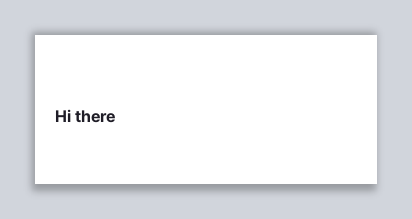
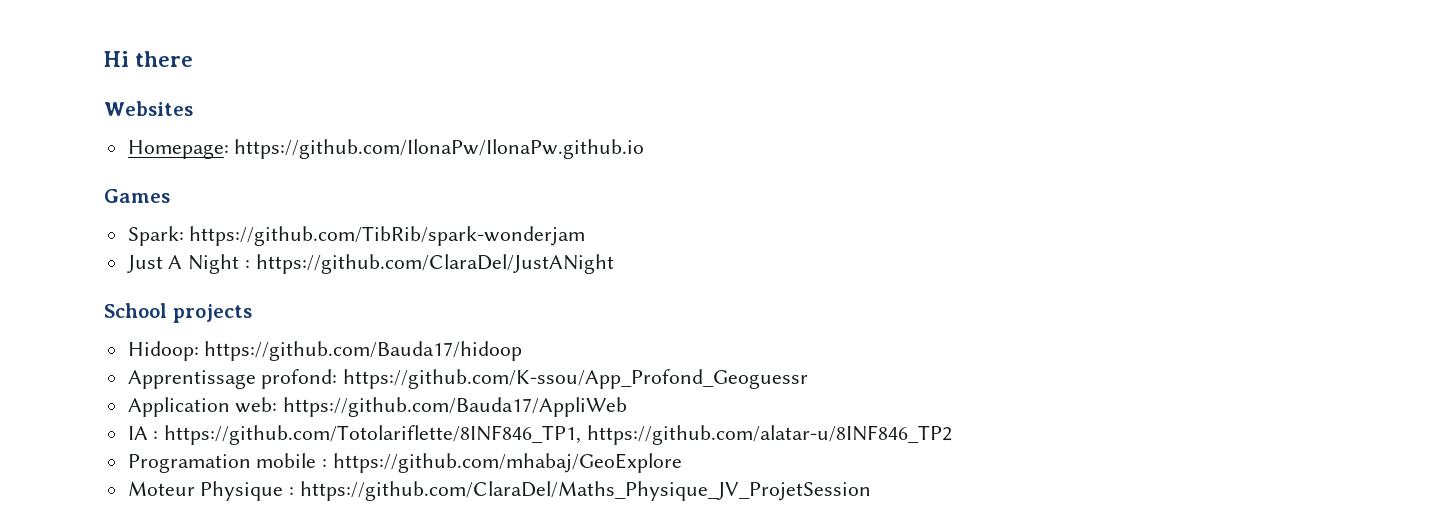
(116, 116) none -> [104,101,193,116] [127,139,645,159] [104,189,170,203] [127,226,586,246] [126,254,614,274] [104,303,252,323] [127,341,523,361] [127,369,809,389] [127,397,628,417] [127,425,953,445] [127,453,683,473] [127,481,872,501] // Websites // Homepage: https://github.com/IlonaPw/IlonaPw.github.io // Games // Spark: https://github.com/TibRib/spark-wonderjam // Just A Night : https://github.com/ClaraDel/JustANight // School projects // Hidoop: https://github.com/Bauda17/hidoop // Apprentissage profond: https://github.com/K-ssou/App_Profond_Geoguessr // Application web: https://github.com/Bauda17/AppliWeb // IA : https://github.com/Totolariflette/8INF846_TP1, https://github.com/alatar-u/8INF846_TP2 // Programation mobile : https://github.com/mhabaj/GeoExplore // Moteur Physique : https://github.com/ClaraDel/Maths_Physique_JV_ProjetSession

